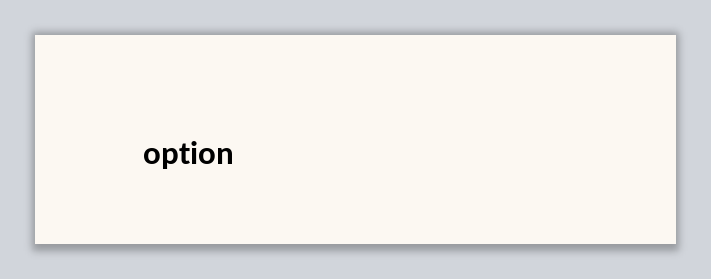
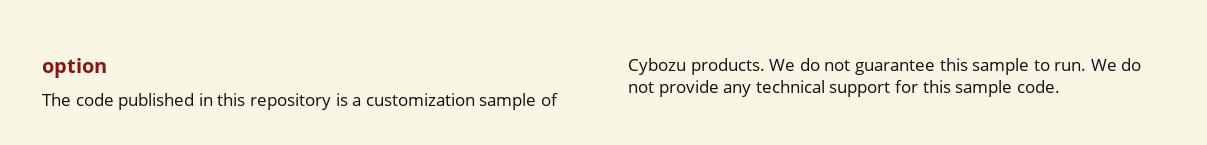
(234, 155) none -> [42,93,558,110] [628,58,1142,75] [628,80,1060,97] // The code published in this repository is a customization sample of Cybozu products. We do not guarantee this sample to run. We do not provide any technical support for this sample code.

